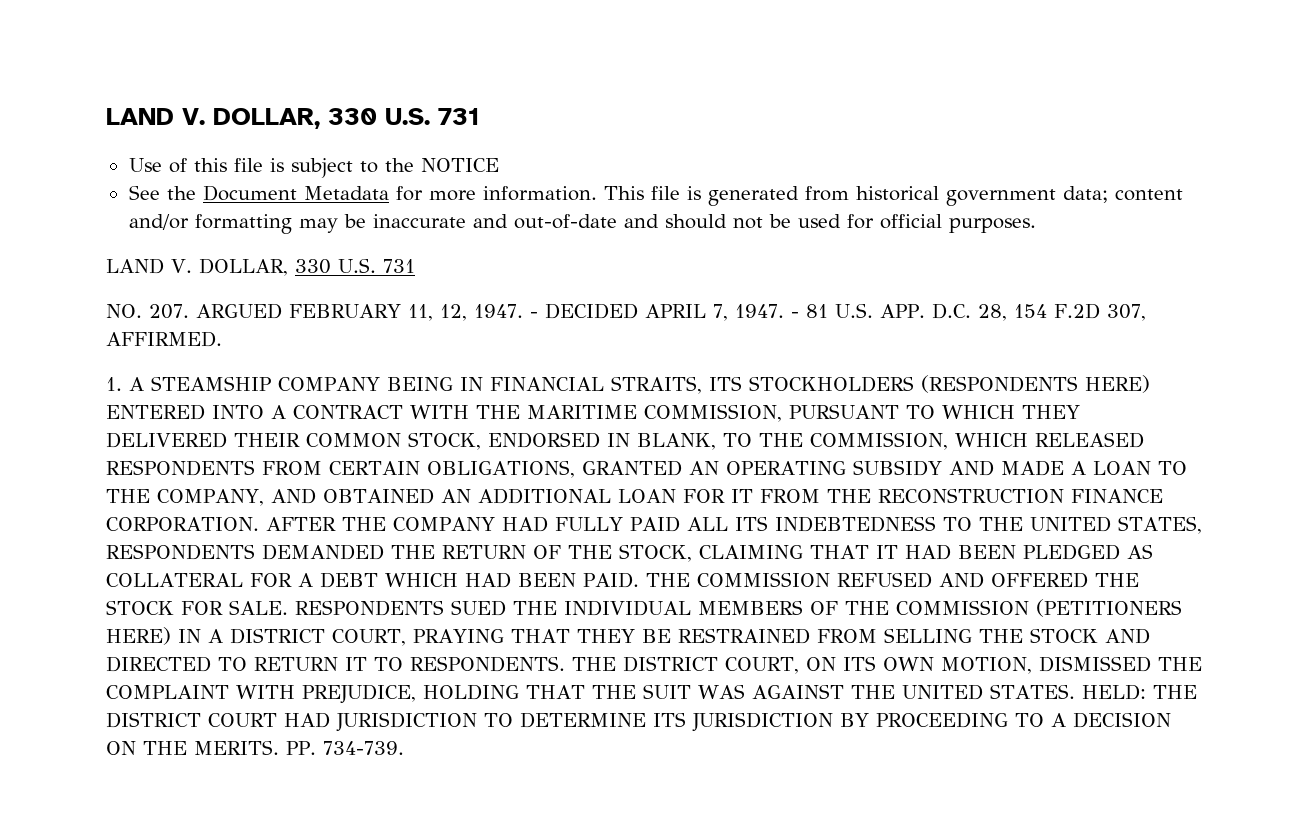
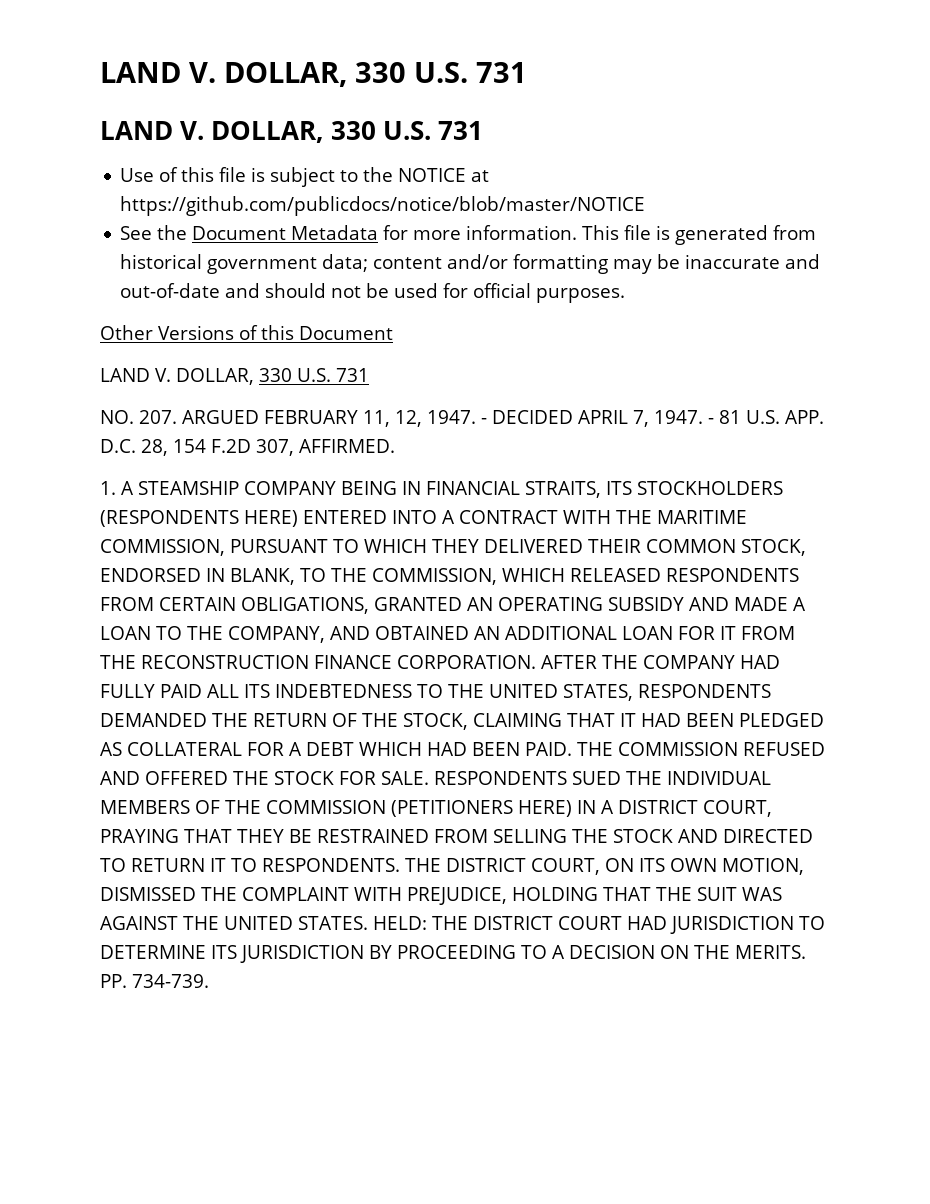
[106,108,480,129] LAND V. DOLLAR, 330 U.S. 731 -> [100,62,527,87] [100,121,484,143] LAND V. DOLLAR, 330 U.S. 731 // LAND V. DOLLAR, 330 U.S. 731
(499, 165) none -> [471,170,490,182] [120,196,646,216] at https://github.com/publicdocs/notice/blob/master/NOTICE
(1036, 225) none -> [100,325,393,340] // Other Versions of this Document

